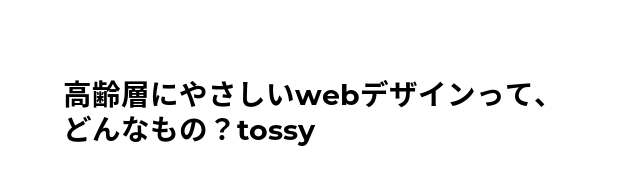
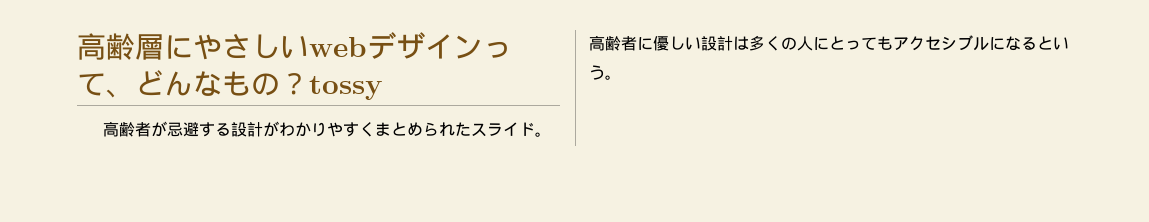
(316, 133) none -> [102,121,551,137] [589,35,1069,51] [589,65,621,80] // 高齢者が忌避する設計がわかりやすくまとめられたスライド。高齢者に優しい設計は多くの人にとってもアクセシブルになるという。

